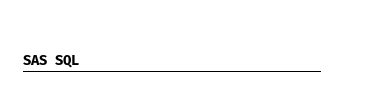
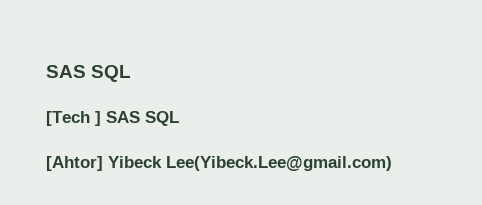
[23,55,79,68] SAS SQL -> [46,65,132,82] [46,111,179,126] [46,156,392,171] SAS SQL // [Tech ] SAS SQL // [Ahtor] Yibeck Lee(Yibeck.Lee@gmail.com)

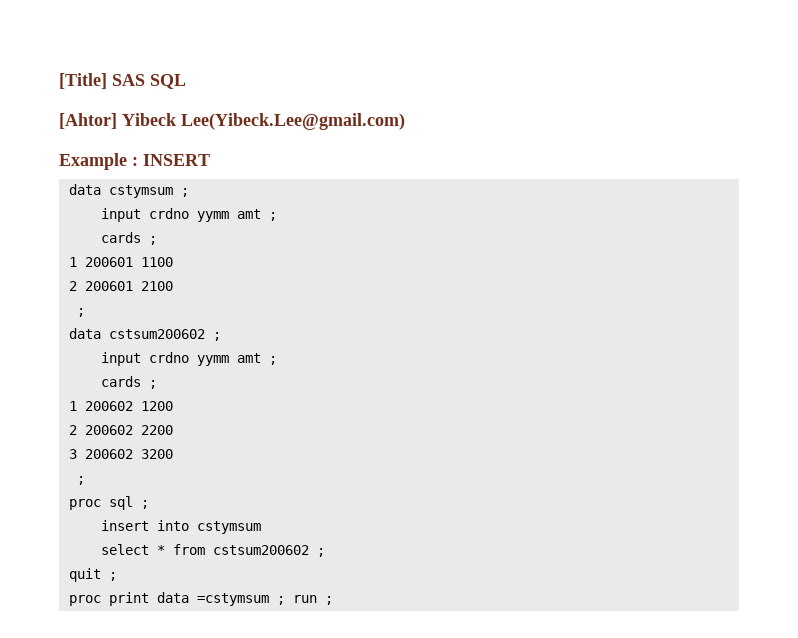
[46,65,132,82] [46,111,101,126] SAS SQL // [Tech ] -> [59,73,107,89] [Title]
(392, 163) none -> [59,153,210,170] [68,184,189,198] [100,208,277,222] [100,232,157,245] [68,257,173,267] [68,281,173,291] [76,308,85,317] [68,328,221,341] [100,352,277,366] [100,376,157,389] [68,401,173,411] [68,425,173,435] [68,449,173,459] [76,476,85,485] [68,496,149,510] [100,520,261,534] [100,544,325,557] [68,568,117,582] [68,592,333,606] // Example : INSERT // data cstymsum ; // input crdno yymm amt ; // cards ; // 1 200601 1100 // 2 200601 2100 // ; // data cstsum200602 ; // input crdno yymm amt ; // cards ; // 1 200602 1200 // 2 200602 2200 // 3 200602 3200 // ; // proc sql ; // insert into cstymsum // select * from cstsum200602 ; // quit ; // proc print data =cstymsum ; run ;

